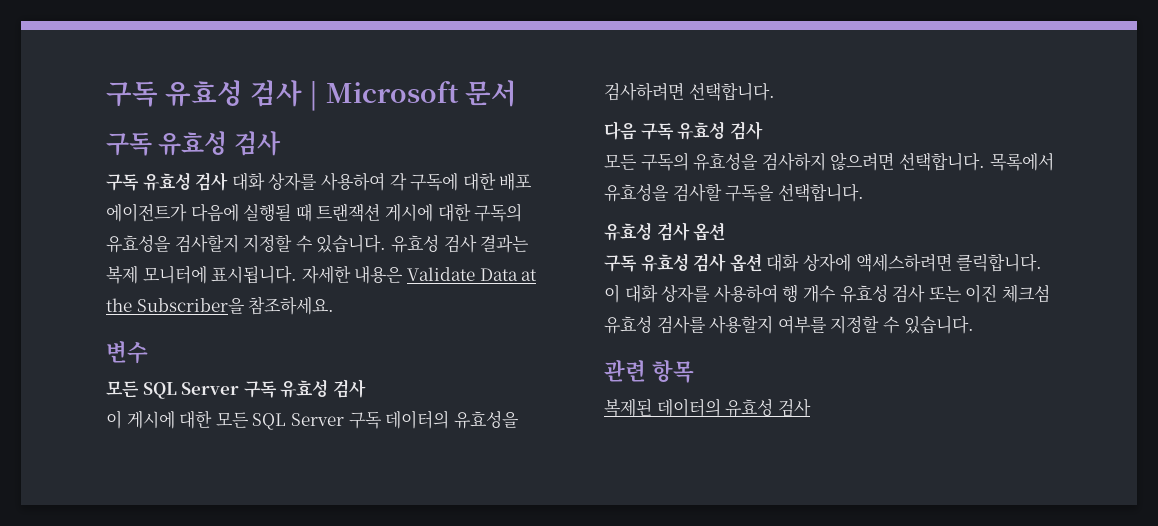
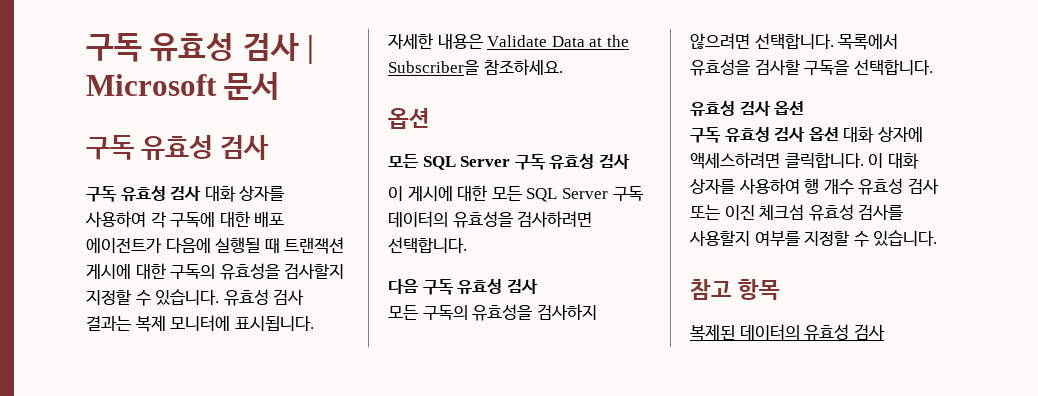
[106,341,148,364] 변수 -> [388,108,430,129] 옵션
[604,360,646,382] 관련 -> [690,279,732,300] 참고

